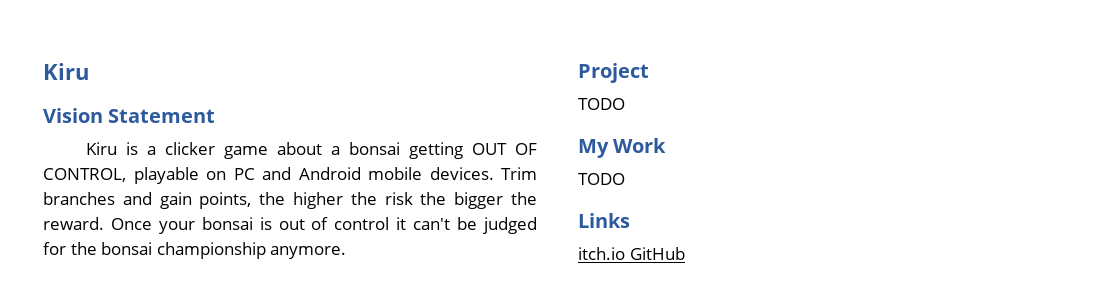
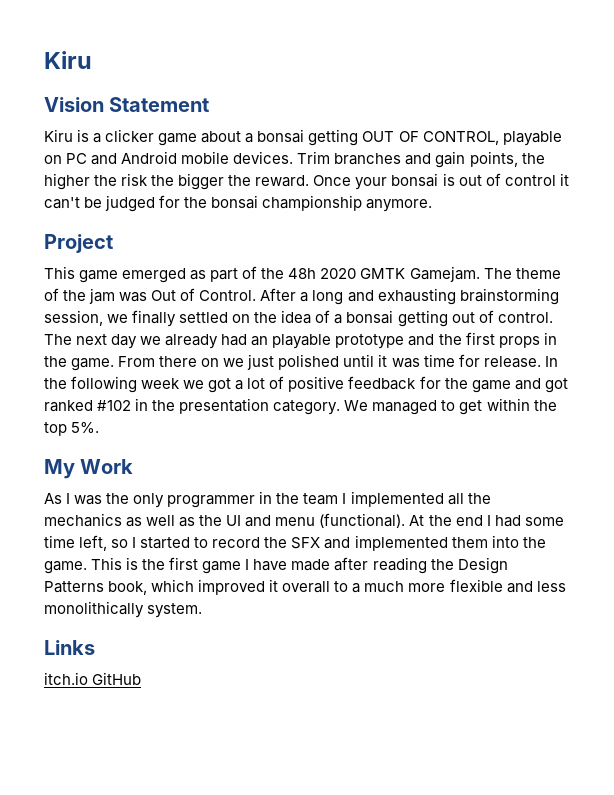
[578,98,625,110] [578,138,667,158] [578,173,625,185] TODO // My Work // TODO -> [44,266,561,283] [44,288,559,305] [44,310,553,327] [44,332,557,349] [44,354,558,371] [44,376,568,393] [44,398,557,415] [44,422,100,436] [44,459,134,479] [44,491,491,508] [44,513,564,528] [44,535,546,551] [44,557,508,574] [44,579,566,595] [44,601,203,618] This game emerged as part of the 48h 2020 GMTK Gamejam. The theme of the jam was Out of Control. After a long and exhausting brainstorming session, we finally settled on the idea of a bonsai getting out of control. The next day we already had an playable prototype and the first props in the game. From there on we just polished until it was time for release. In the following week we got a lot of positive feedback for the game and got ranked #102 in the presentation category. We managed to get within the top 5%. // My Work // As I was the only programmer in the team I implemented all the mechanics as well as the UI and menu (functional). At the end I had some time left, so I started to record the SFX and implemented them into the game. This is the first game I have made after reading the Design Patterns book, which improved it overall to a much more flexible and less monolithically system.

